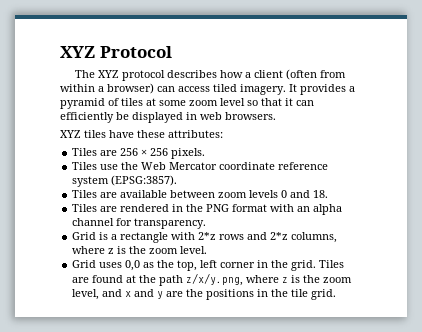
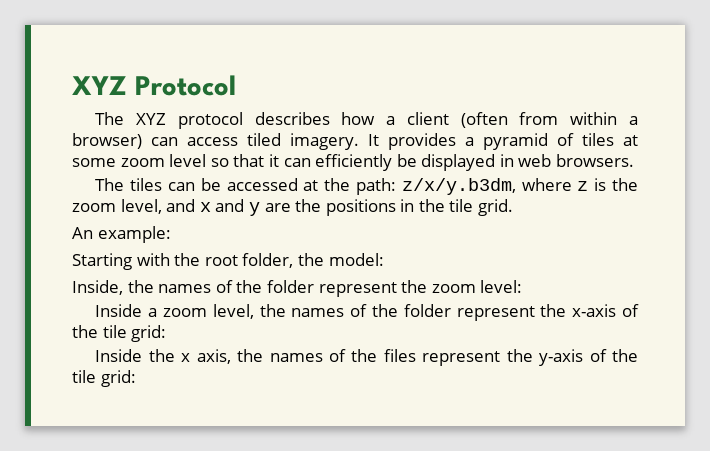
[60,130,223,138] [72,148,206,159] [72,162,329,170] [72,175,178,187] [72,190,329,198] [72,204,343,215] [72,218,207,229] [72,232,338,243] [72,246,208,254] [72,260,345,271] [72,273,244,286] XYZ tiles have these attributes: // Tiles are 256 × 256 pixels. // Tiles use the Web Mercator coordinate reference system (EPSG:3857). // Tiles are available between zoom levels 0 and 18. // Tiles are rendered in the PNG format with an alpha channel for transparency. // Grid is a rectangle with 2*z rows and 2*z columns, where z is the zoom level. // Grid uses 0,0 as the top, left corner in the grid. Tiles are found at the path z/x/y.png, -> [95,178,516,195] The tiles can be accessed at the path: z/x/y.b3dm,
(337, 294) none -> [72,226,171,243] [72,253,384,270] [72,280,523,297] [95,304,639,321] [72,325,167,342] [95,349,638,366] [72,370,136,387] // An example: // Starting with the root folder, the model: // Inside, the names of the folder represent the zoom level: // Inside a zoom level, the names of the folder represent the x-axis of the tile grid: // Inside the x axis, the names of the files represent the y-axis of the tile grid:

